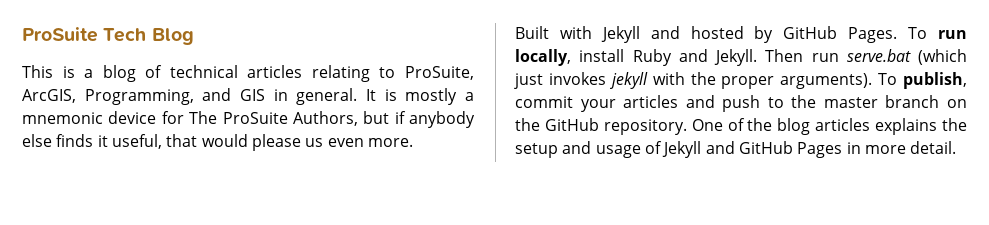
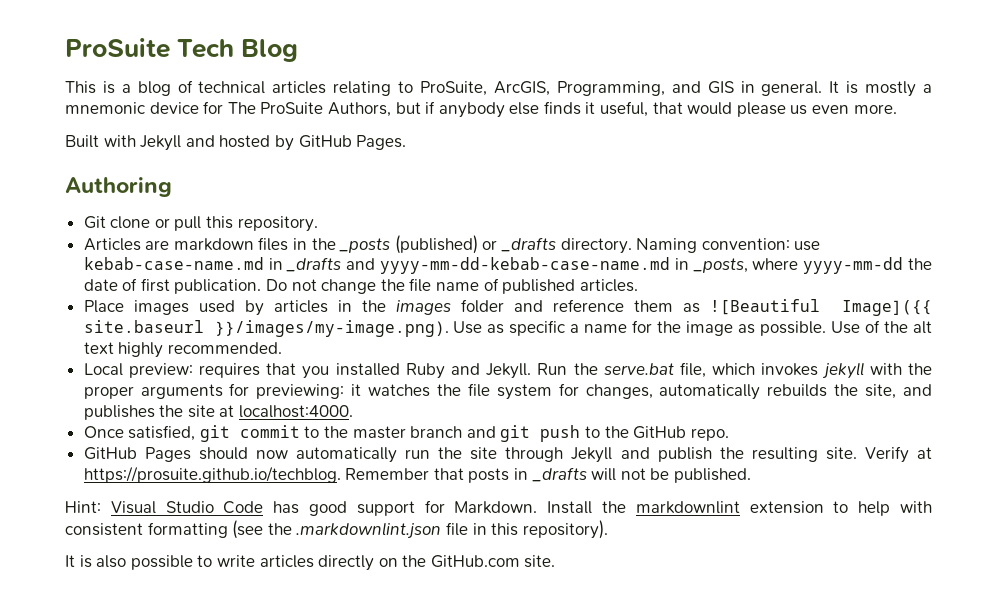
[908,27,967,39] [515,49,967,66] [514,73,543,89] To run locally, install Ruby and Jekyll. Then run serve.bat (which just -> [65,177,172,197] [83,216,318,232] [83,235,821,254] [83,257,933,274] [83,278,638,294] [83,299,932,316] [83,320,932,337] [83,342,282,358] [83,362,756,379] // Authoring // Git clone or pull this repository. // Articles are markdown files in the _posts (published) or _drafts directory. Naming convention: use kebab-case-name.md in _drafts and yyyy-mm-dd-kebab-case-name.md in _posts, where yyyy-mm-dd the date of first publication. Do not change the file name of published articles. // Place images used by articles in the images folder and reference them as ![Beautiful Image]({{ site.baseurl }}/images/my-image.png). Use as specific a name for the image as possible. Use of the alt text highly recommended. // Local preview: requires that you installed Ruby and Jekyll. Run the serve.bat file, which
[780,72,967,89] [515,95,967,112] [515,118,968,135] [515,141,957,158] arguments). To publish, commit your articles and push to the master branch on the GitHub repository. One of the blog articles explains the setup and usage of Jekyll and GitHub Pages in more detail. -> [140,383,932,400] [83,405,354,420] [83,425,729,442] [83,446,932,463] [83,466,752,483] [65,500,932,516] [65,520,608,539] [65,555,556,571] arguments for previewing: it watches the file system for changes, automatically rebuilds the site, and publishes the site at localhost:4000. // Once satisfied, git commit to the master branch and git push to the GitHub repo. // GitHub Pages should now automatically run the site through Jekyll and publish the resulting site. Verify at https://prosuite.github.io/techblog. Remember that posts in _drafts will not be published. // Hint: Visual Studio Code has good support for Markdown. Install the markdownlint extension to help with consistent formatting (see the .markdownlint.json file in this repository). // It is also possible to write articles directly on the GitHub.com site.

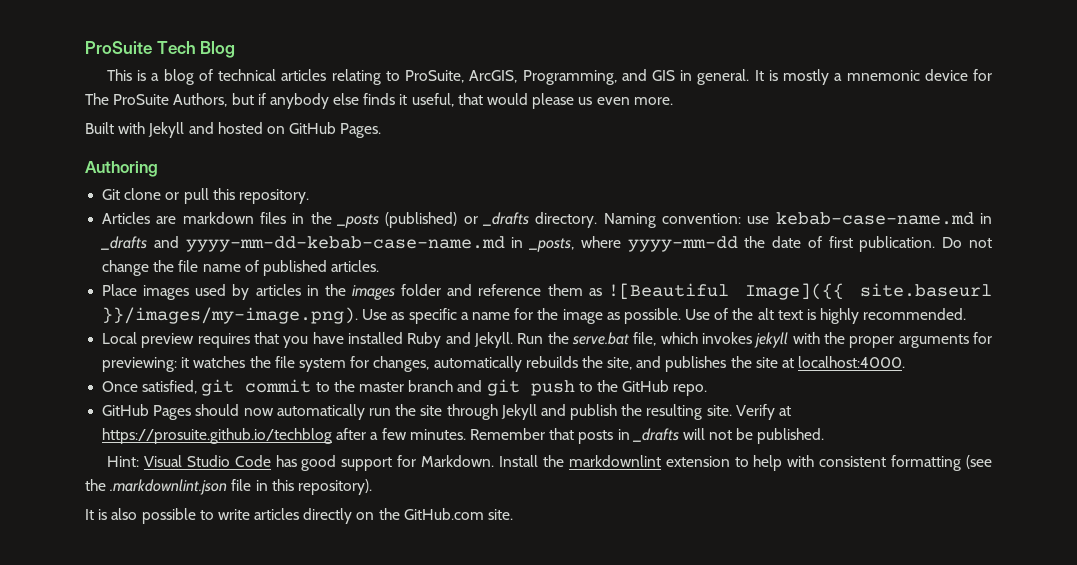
[274,135,294,151] by -> [266,126,285,134] on
(114, 348) none -> [807,309,817,320] is
[128,363,193,378] preview: -> [141,333,195,348] preview
(330, 372) none -> [312,332,344,344] have
[83,466,341,483] https://prosuite.github.io/techblog. -> [102,428,466,444] https://prosuite.github.io/techblog after a few minutes.

